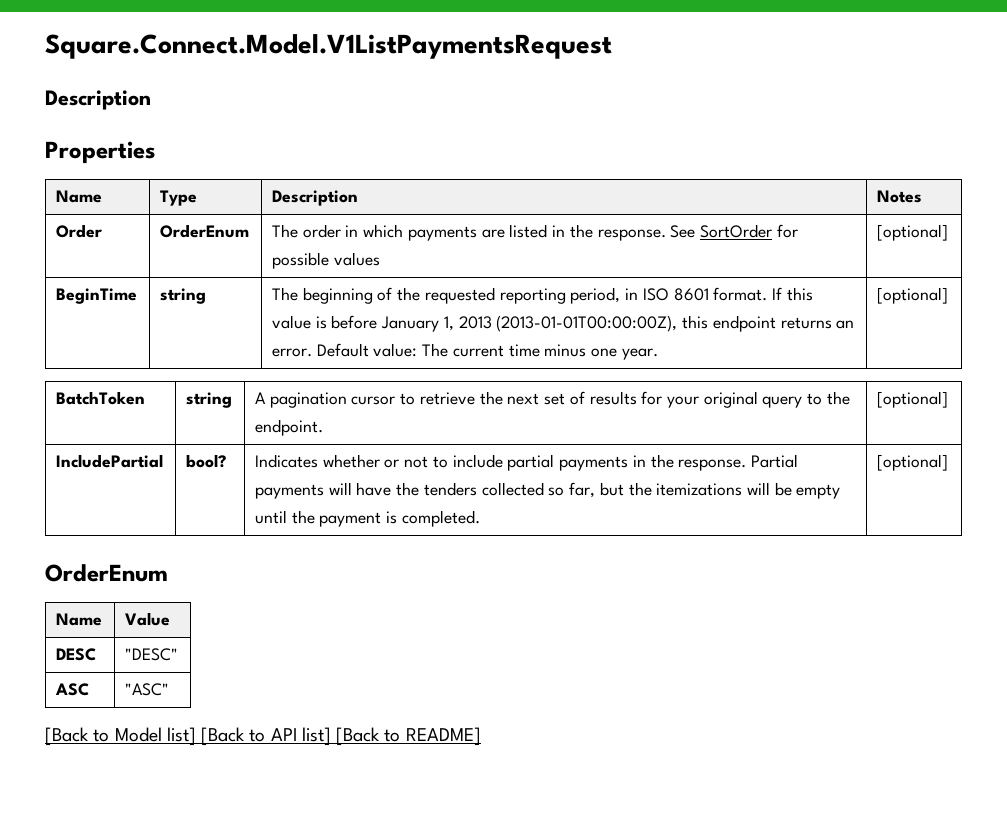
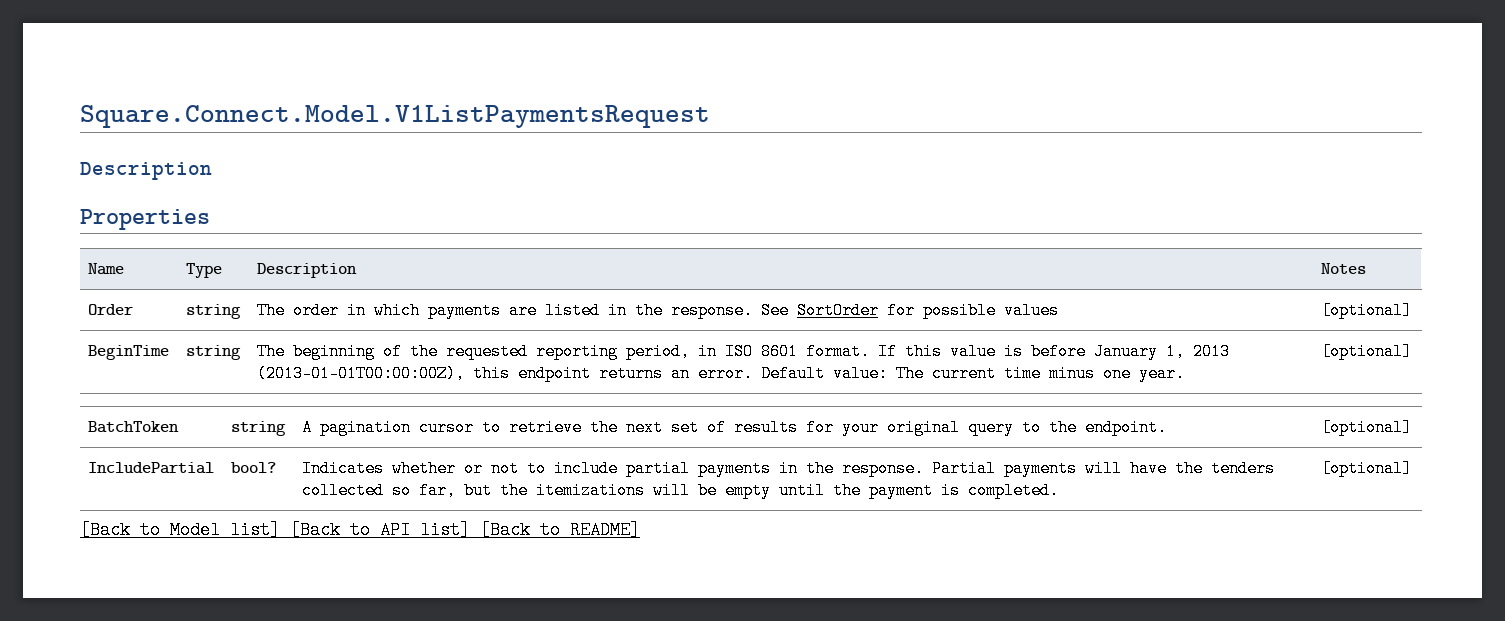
[160,224,250,238] OrderEnum -> [186,304,242,319] string
[45,564,168,582] [56,613,103,626] [125,612,171,626] [56,648,97,661] [125,648,179,661] [55,683,90,696] [125,683,170,696] // OrderEnum // Name | Value // DESC | "DESC" // ASC | "ASC" -> (1413, 468) none

